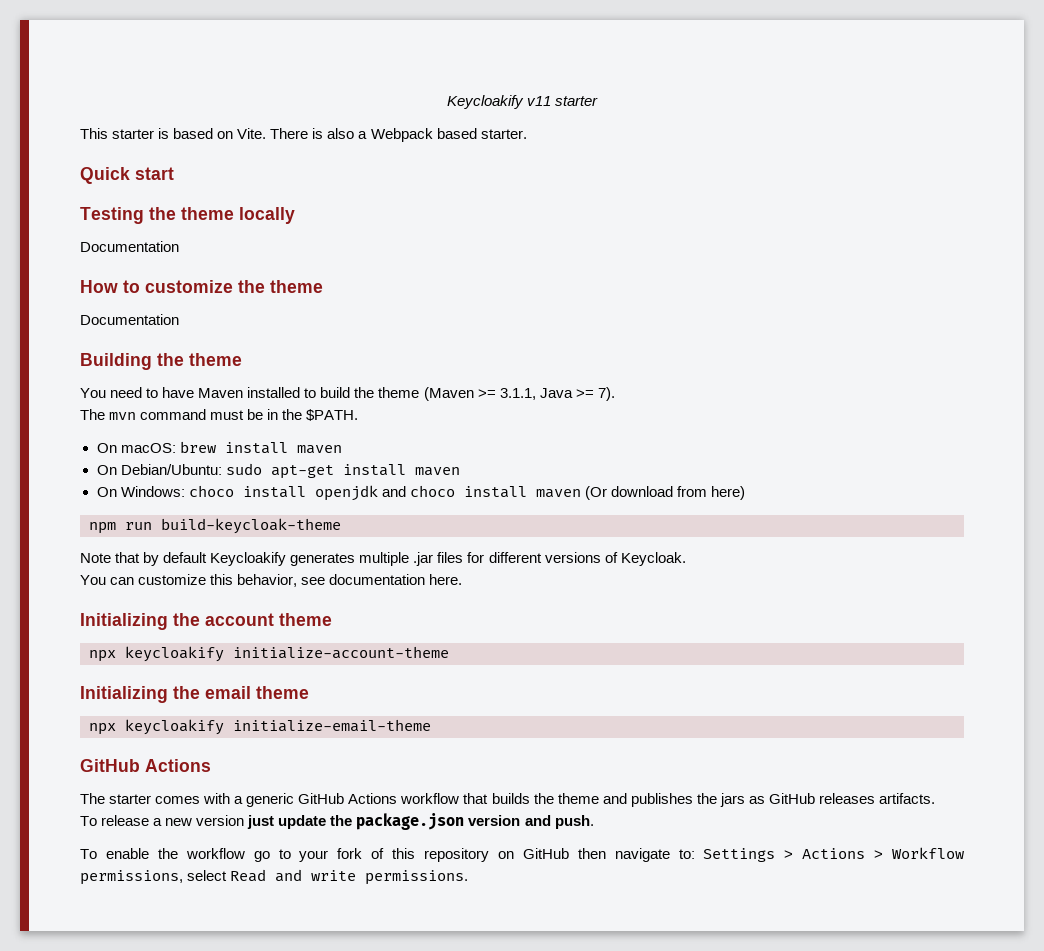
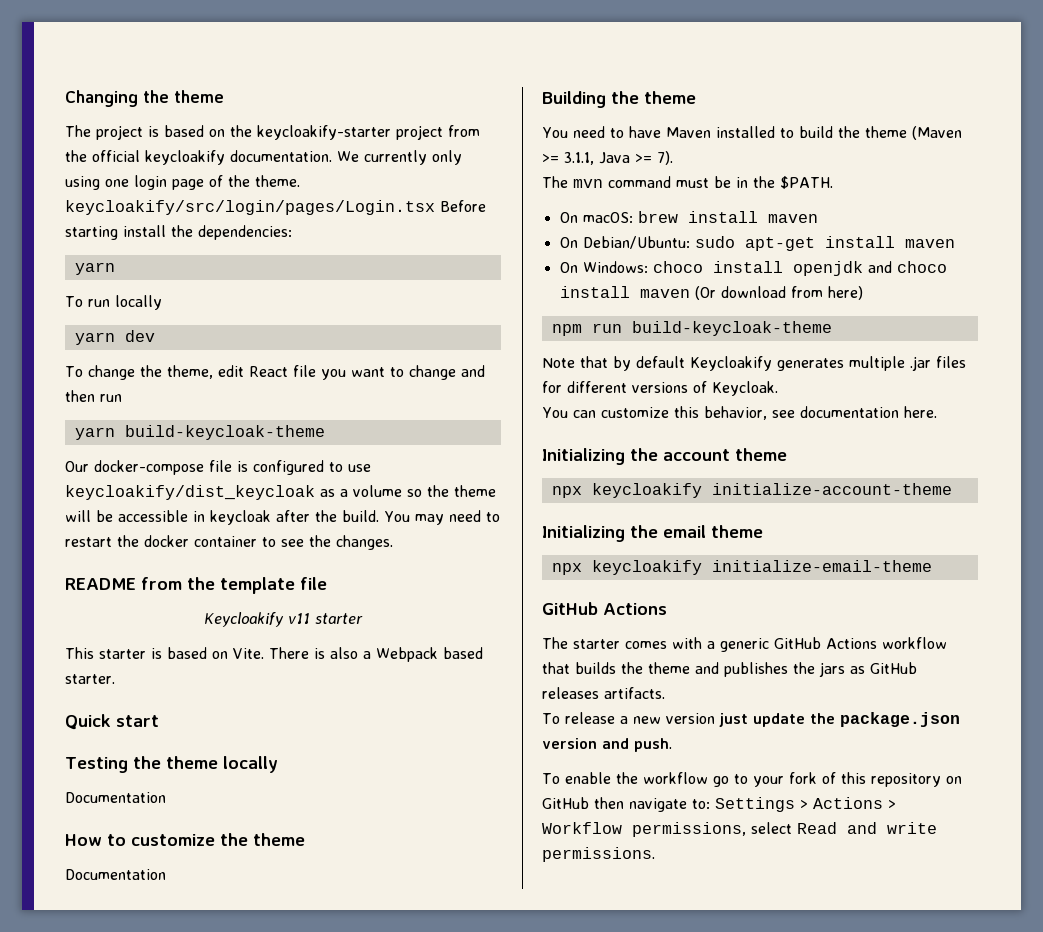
(446, 102) none -> [65,90,224,107] [65,125,480,140] [65,150,462,165] [65,175,300,190] [65,200,486,215] [65,225,292,240] [74,262,115,275] [65,295,162,310] [74,330,155,345] [65,365,485,380] [65,390,122,402] [74,425,325,440] [65,460,371,475] [65,485,496,500] [65,510,500,525] [65,535,393,550] [65,577,327,594] Changing the theme // The project is based on the keycloakify-starter project from the official keycloakify documentation. We currently only using one login page of the theme. keycloakify/src/login/pages/Login.tsx Before starting install the dependencies: // yarn // To run locally // yarn dev // To change the theme, edit React file you want to change and then run // yarn build-keycloak-theme // Our docker-compose file is configured to use keycloakify/dist_keycloak as a volume so the theme will be accessible in keycloak after the build. You may need to restart the docker container to see the changes. // README from the template file //

